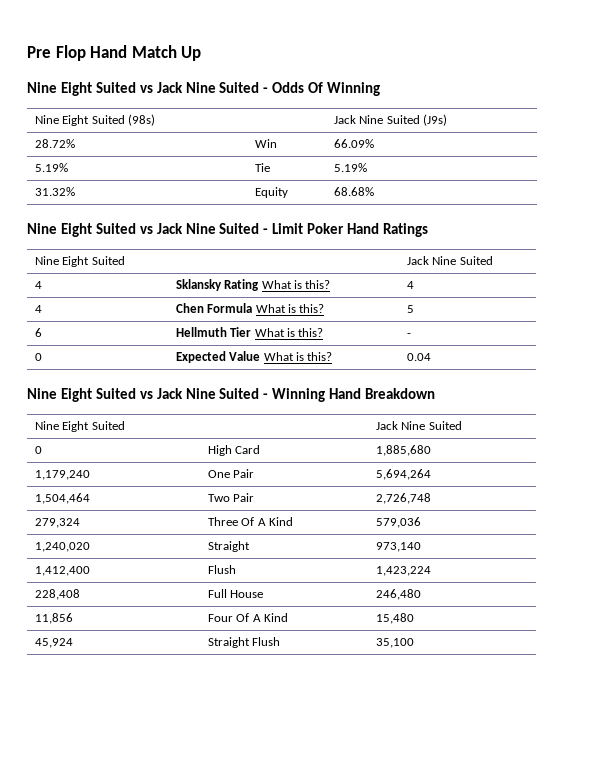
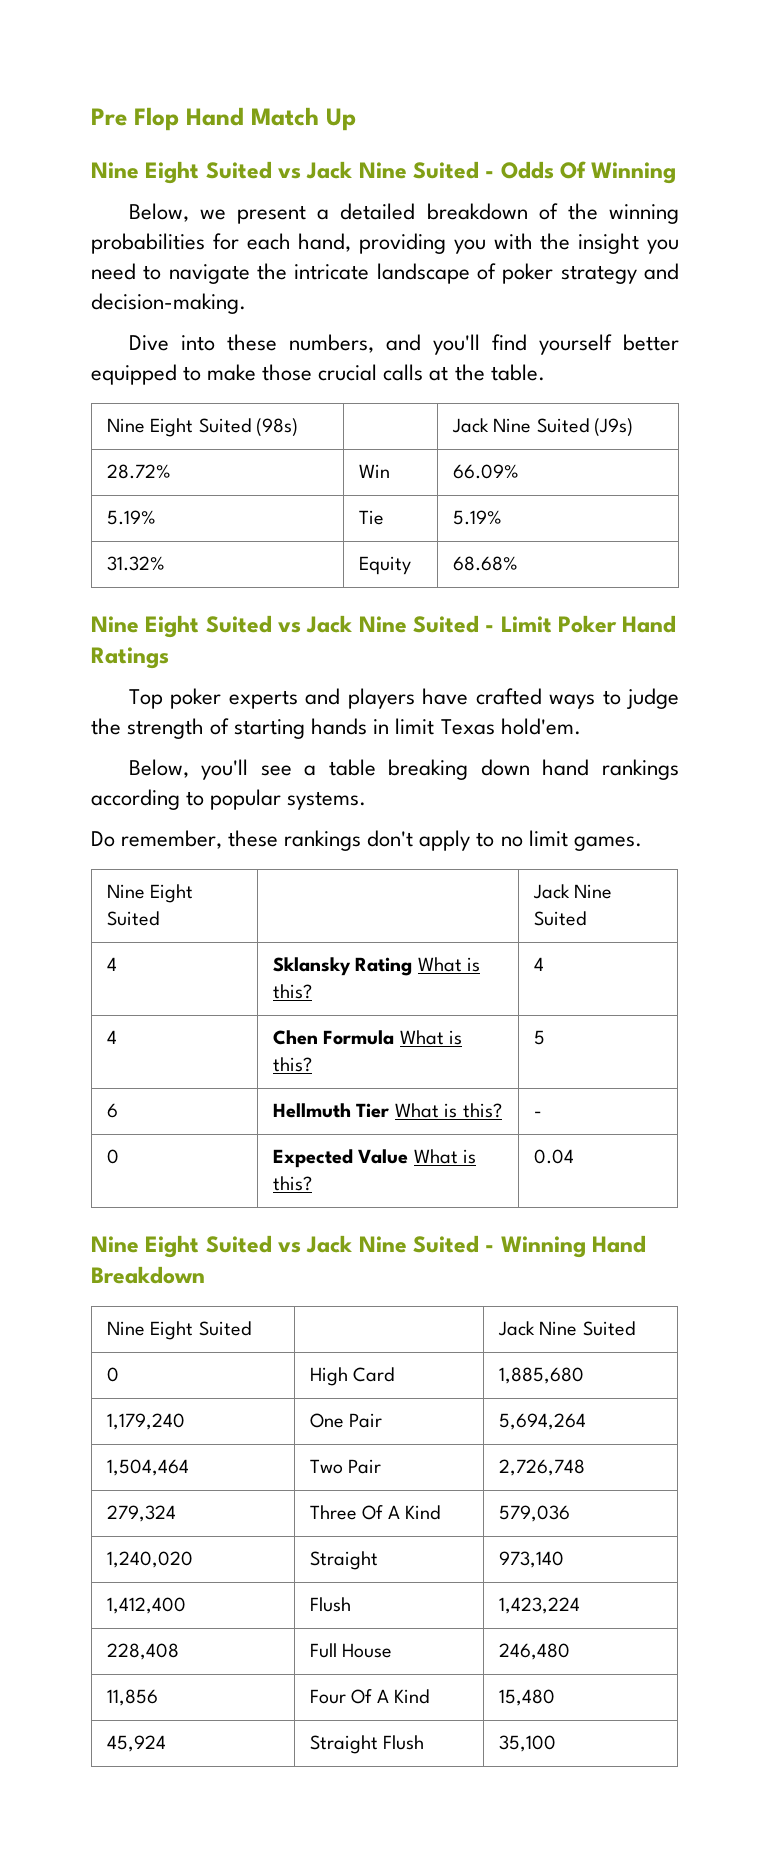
(381, 89) none -> [128,203,679,224] [91,233,679,254] [91,263,679,284] [91,293,246,314] [128,334,679,355] [91,364,545,385] // Below, we present a detailed breakdown of the winning probabilities for each hand, providing you with the insight you need to navigate the intricate landscape of poker strategy and decision-making. // Dive into these numbers, and you'll find yourself better equipped to make those crucial calls at the table.
(429, 230) none -> [128,688,679,709] [91,718,581,739] [128,759,679,780] [91,789,367,810] [91,830,642,851] // Top poker experts and players have crafted ways to judge the strength of starting hands in limit Texas hold'em. // Below, you'll see a table breaking down hand rankings according to popular systems. // Do remember, these rankings don't apply to no limit games.

